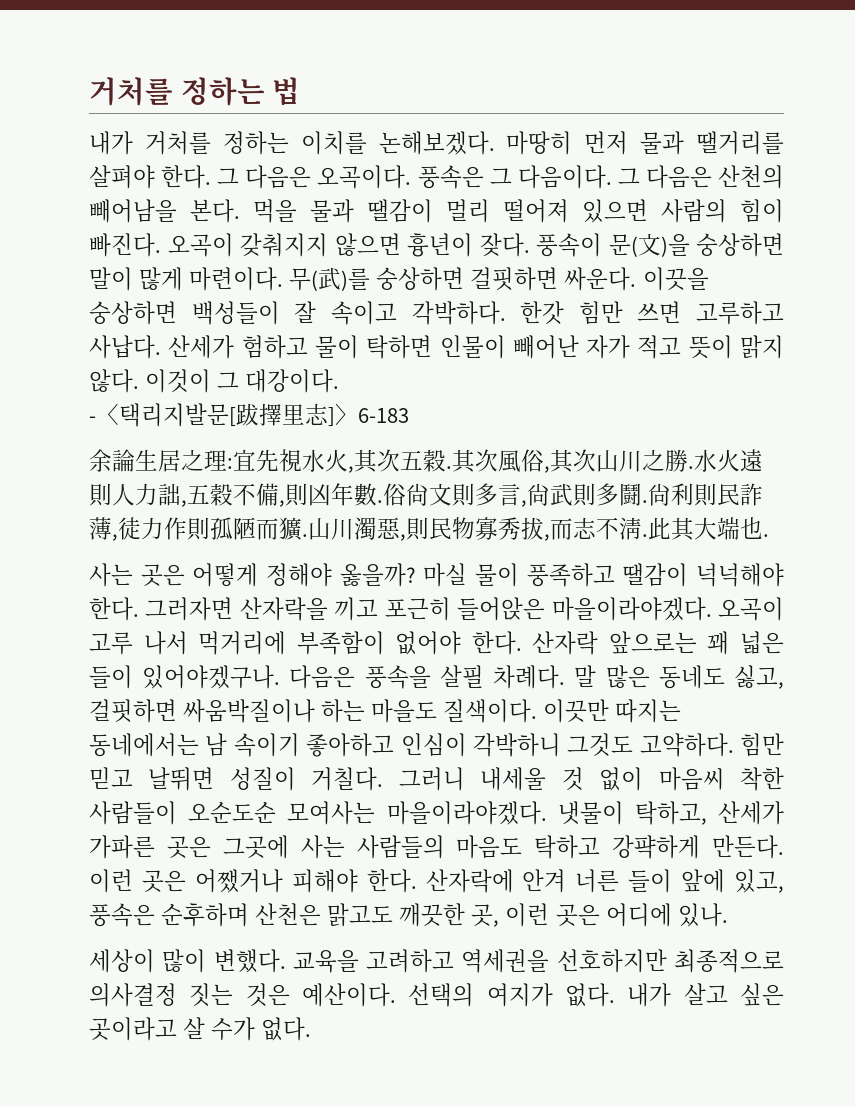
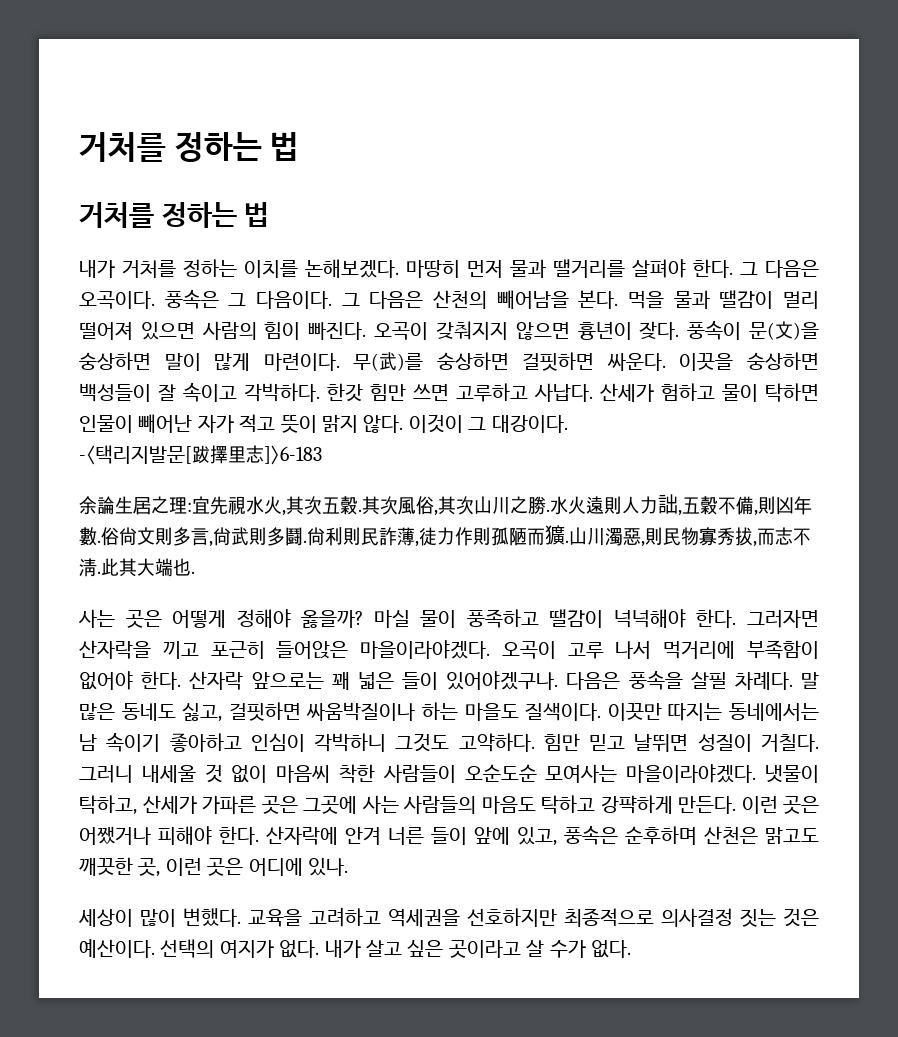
[89,77,301,106] 거처를 정하는 법 -> [79,132,300,162] [79,202,270,228] 거처를 정하는 법 // 거처를 정하는 법

